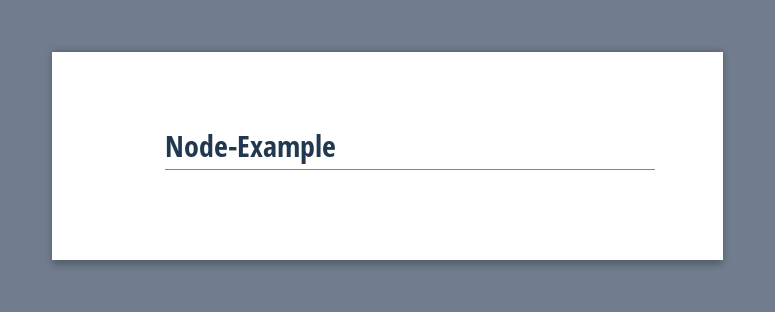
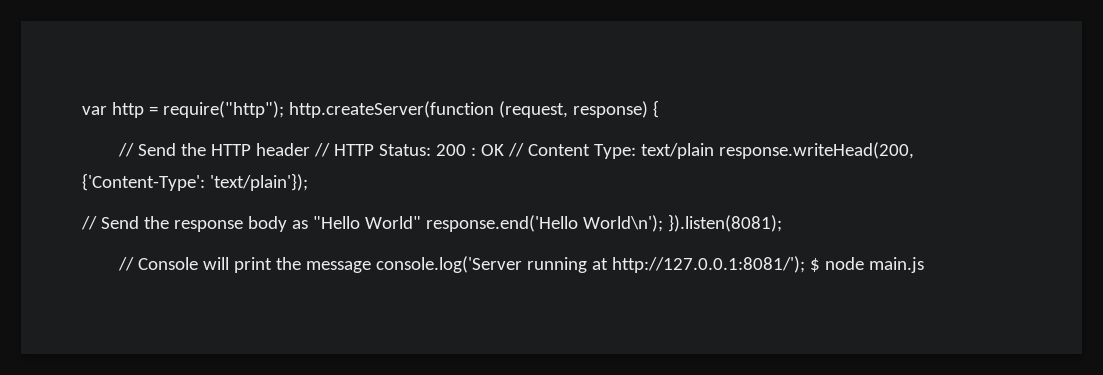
[165,134,336,164] Node-Example -> [82,100,659,118] [118,142,915,159] [82,173,308,191] [81,214,782,232] [118,256,925,273] var http = require("http"); http.createServer(function (request, response) { // // Send the HTTP header // HTTP Status: 200 : OK // Content Type: text/plain response.writeHead(200, {'Content-Type': 'text/plain'}); // // Send the response body as "Hello World" response.end('Hello World\n'); }).listen(8081); // // Console will print the message console.log('Server running at http://127.0.0.1:8081/'); $ node main.js

